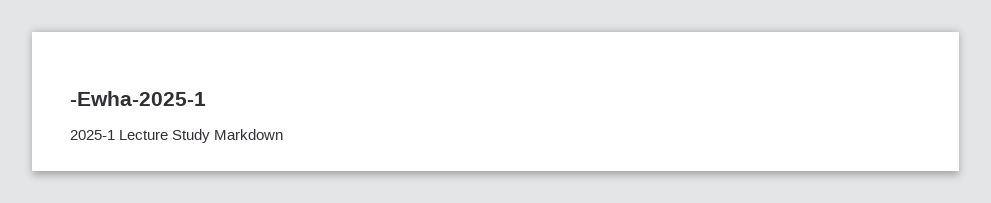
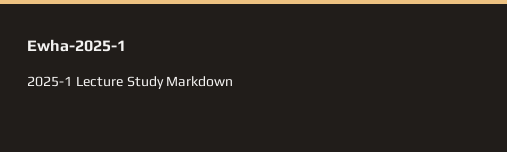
[70,91,206,106] -Ewha-2025-1 -> [27,39,126,52] Ewha-2025-1

